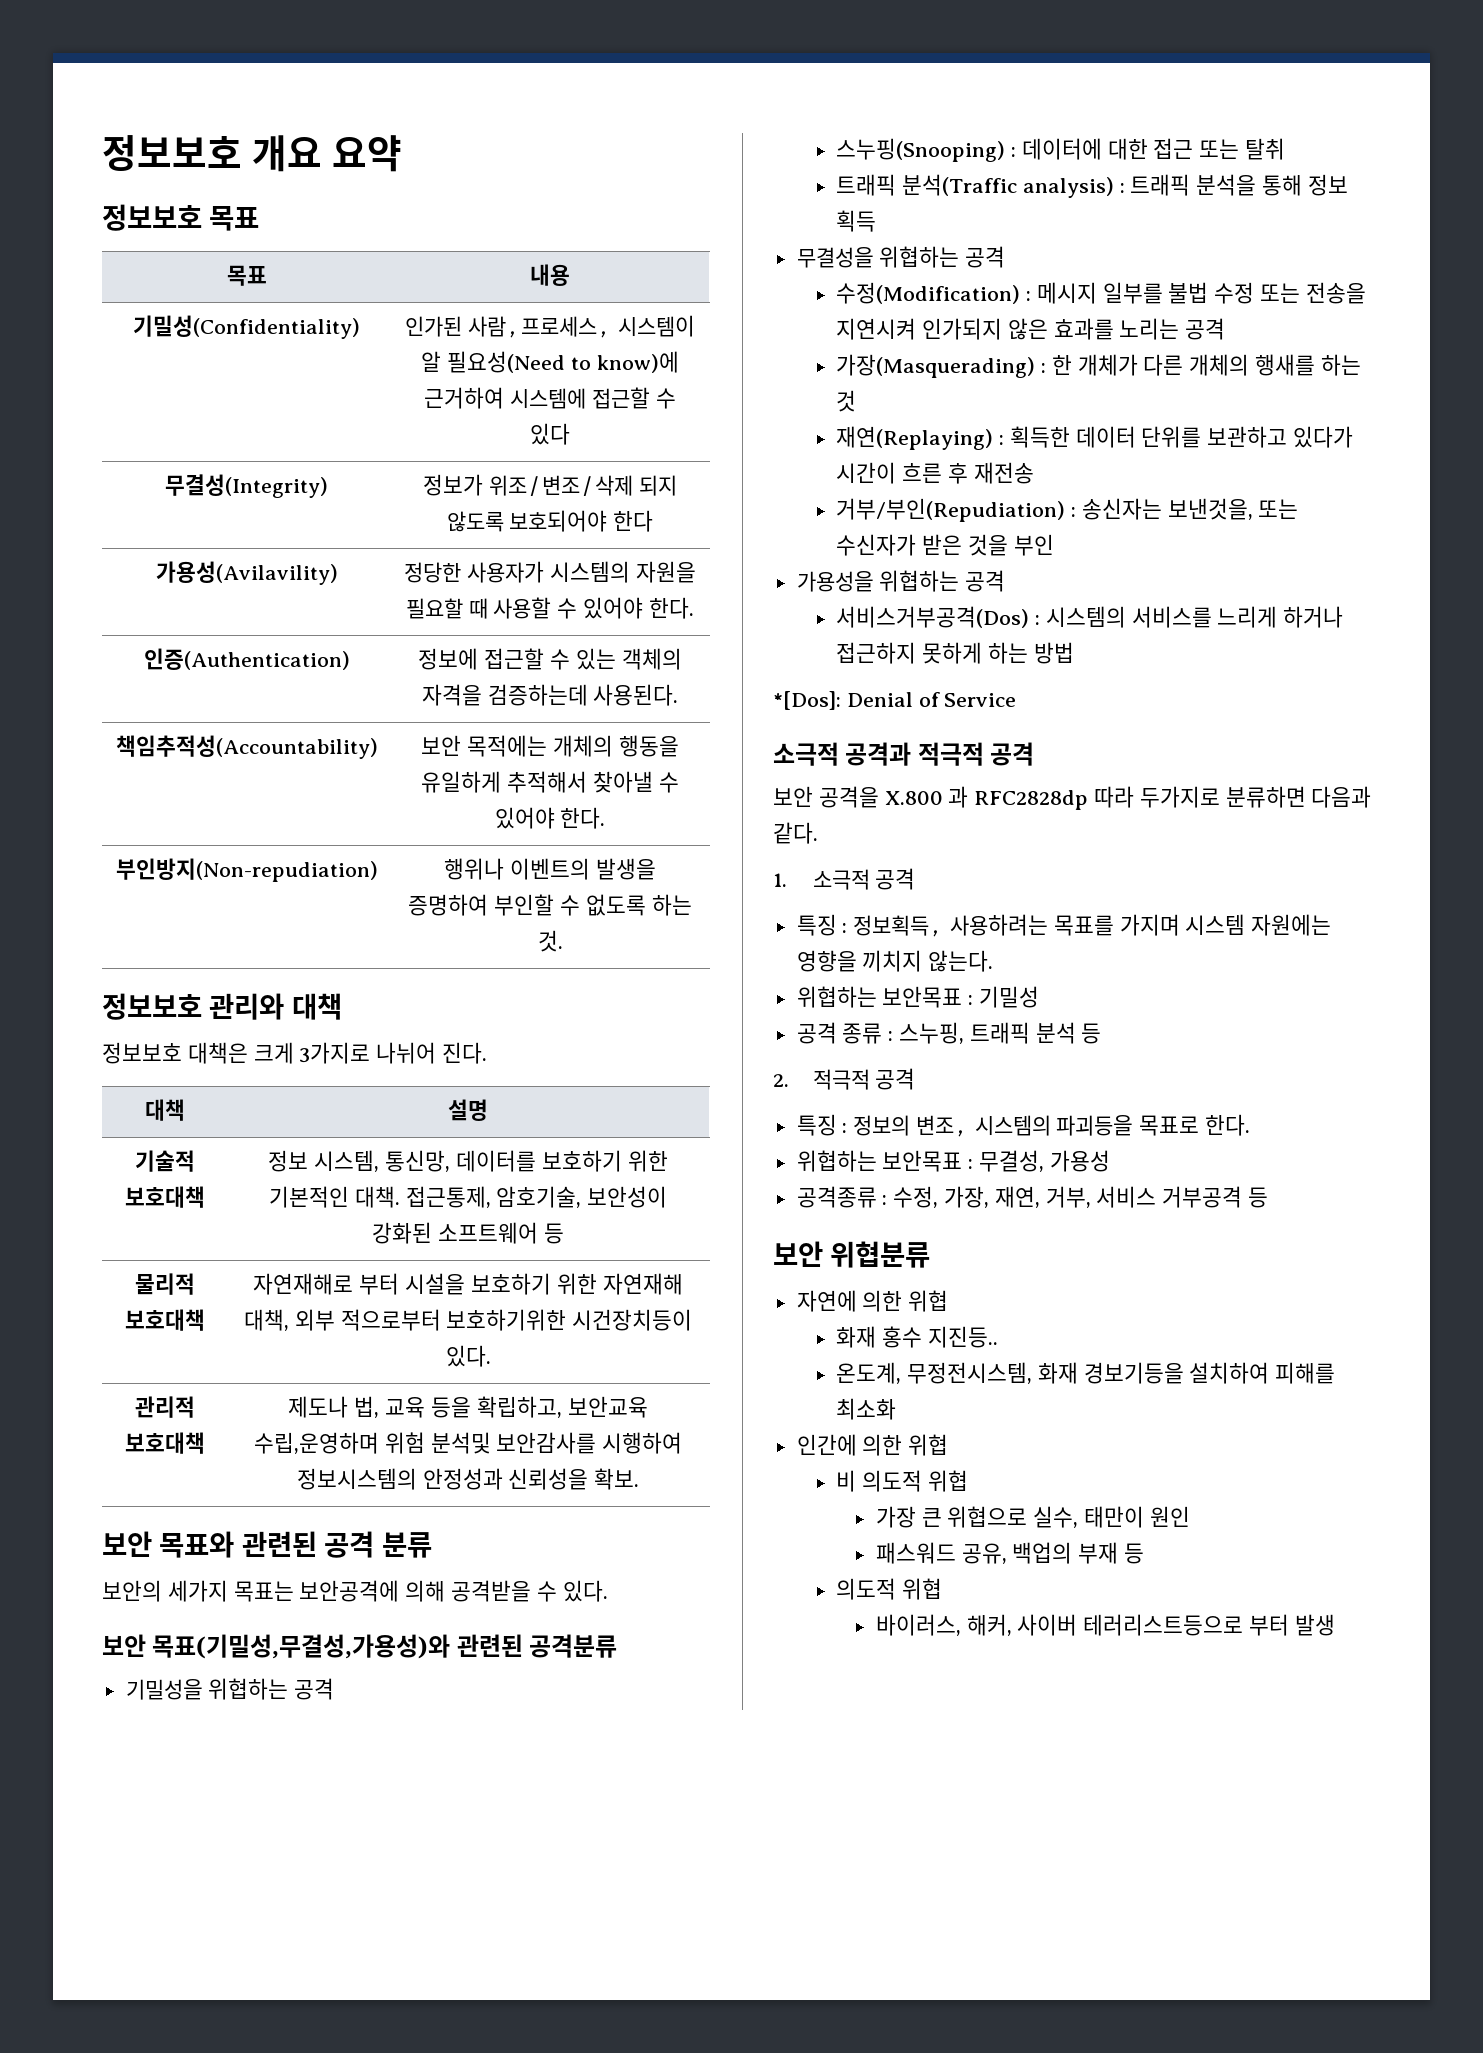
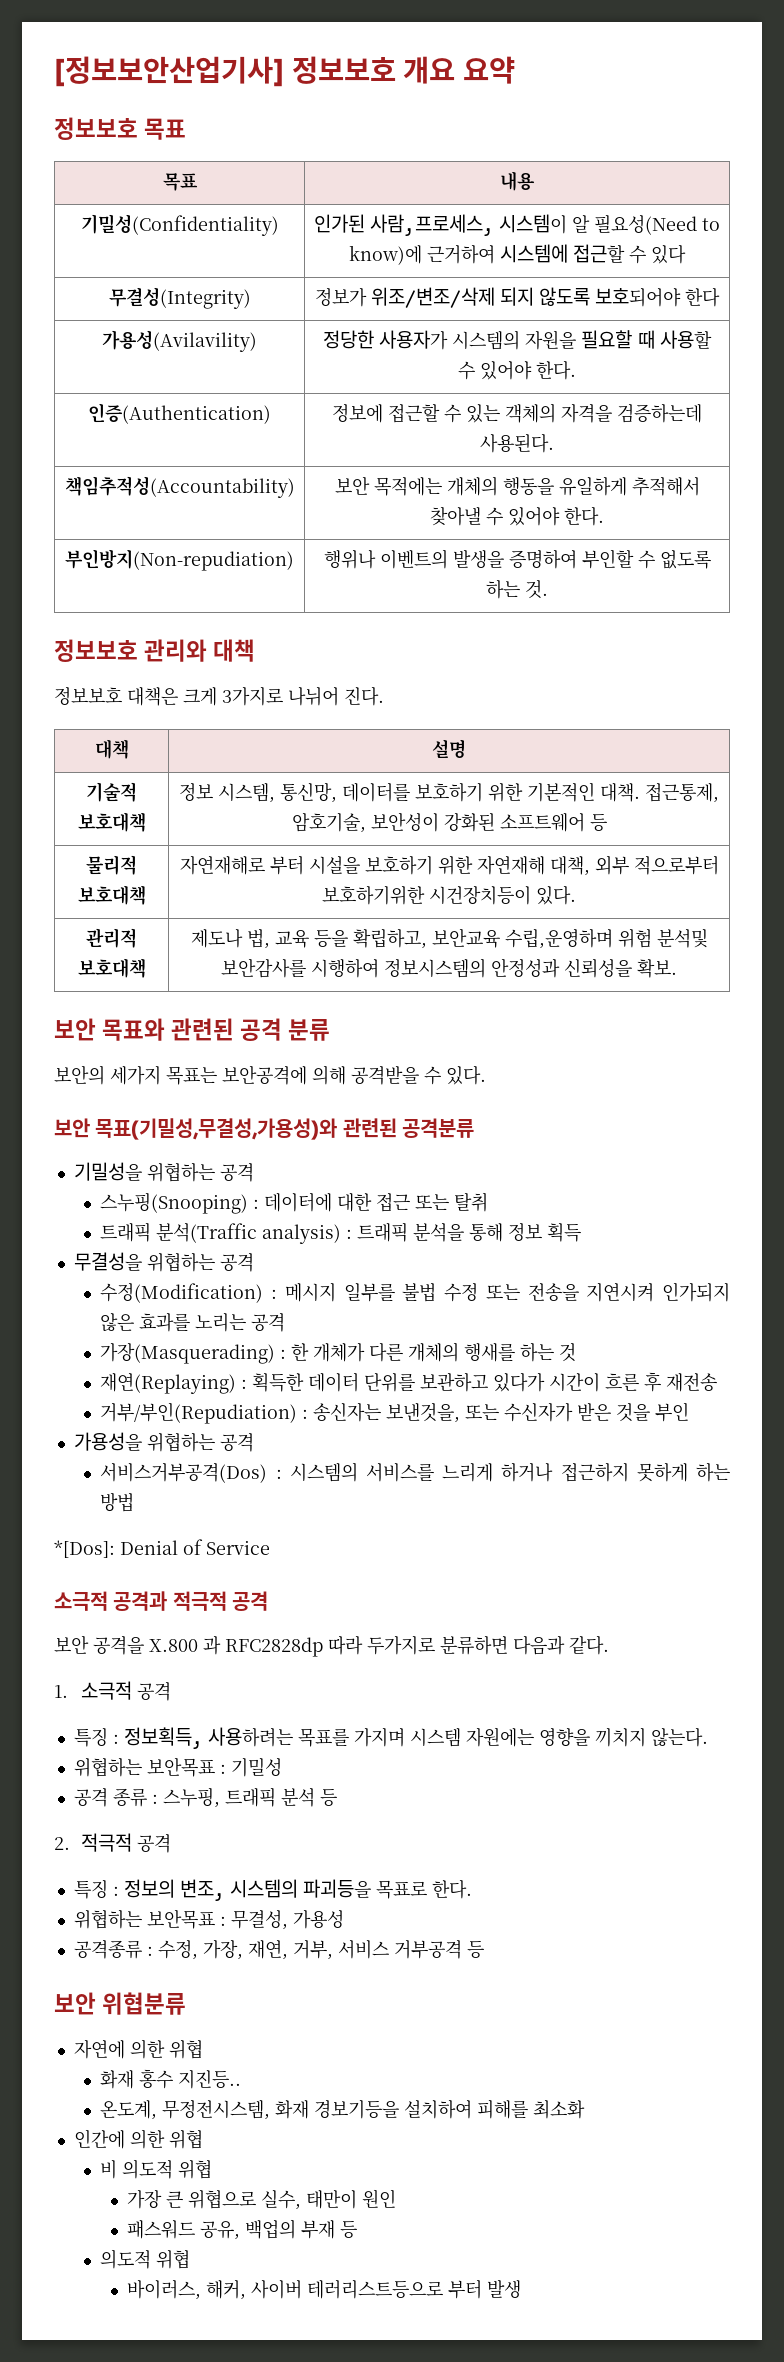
(102, 153) none -> [54,56,284,87] [정보보안산업기사]

